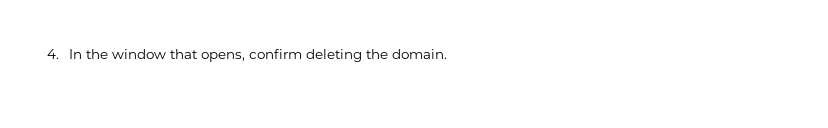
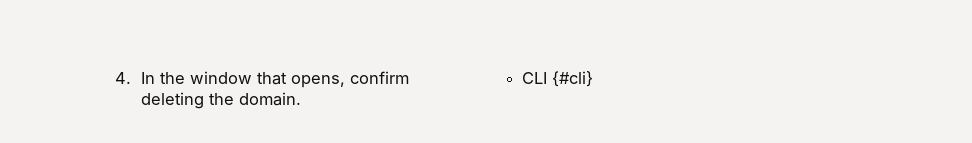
(447, 54) none -> [522,71,594,87] // CLI {#cli}

